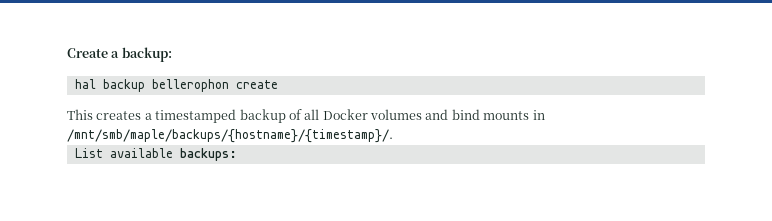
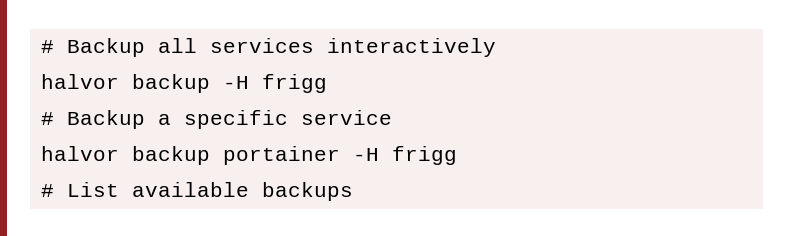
[67,47,172,62] [74,79,278,92] [67,109,545,123] [67,129,393,143] Create a backup: // hal backup bellerophon create // This creates a timestamped backup of all Docker volumes and bind mounts in /mnt/smb/maple/backups/{hostname}/{timestamp}/. // -> [41,38,497,57] [41,74,328,93] [41,110,393,129] [41,146,458,165] [41,184,55,197] # Backup all services interactively // halvor backup -H frigg // # Backup a specific service // halvor backup portainer -H frigg // #
[179,148,237,161] backups: -> [262,182,354,201] backups

